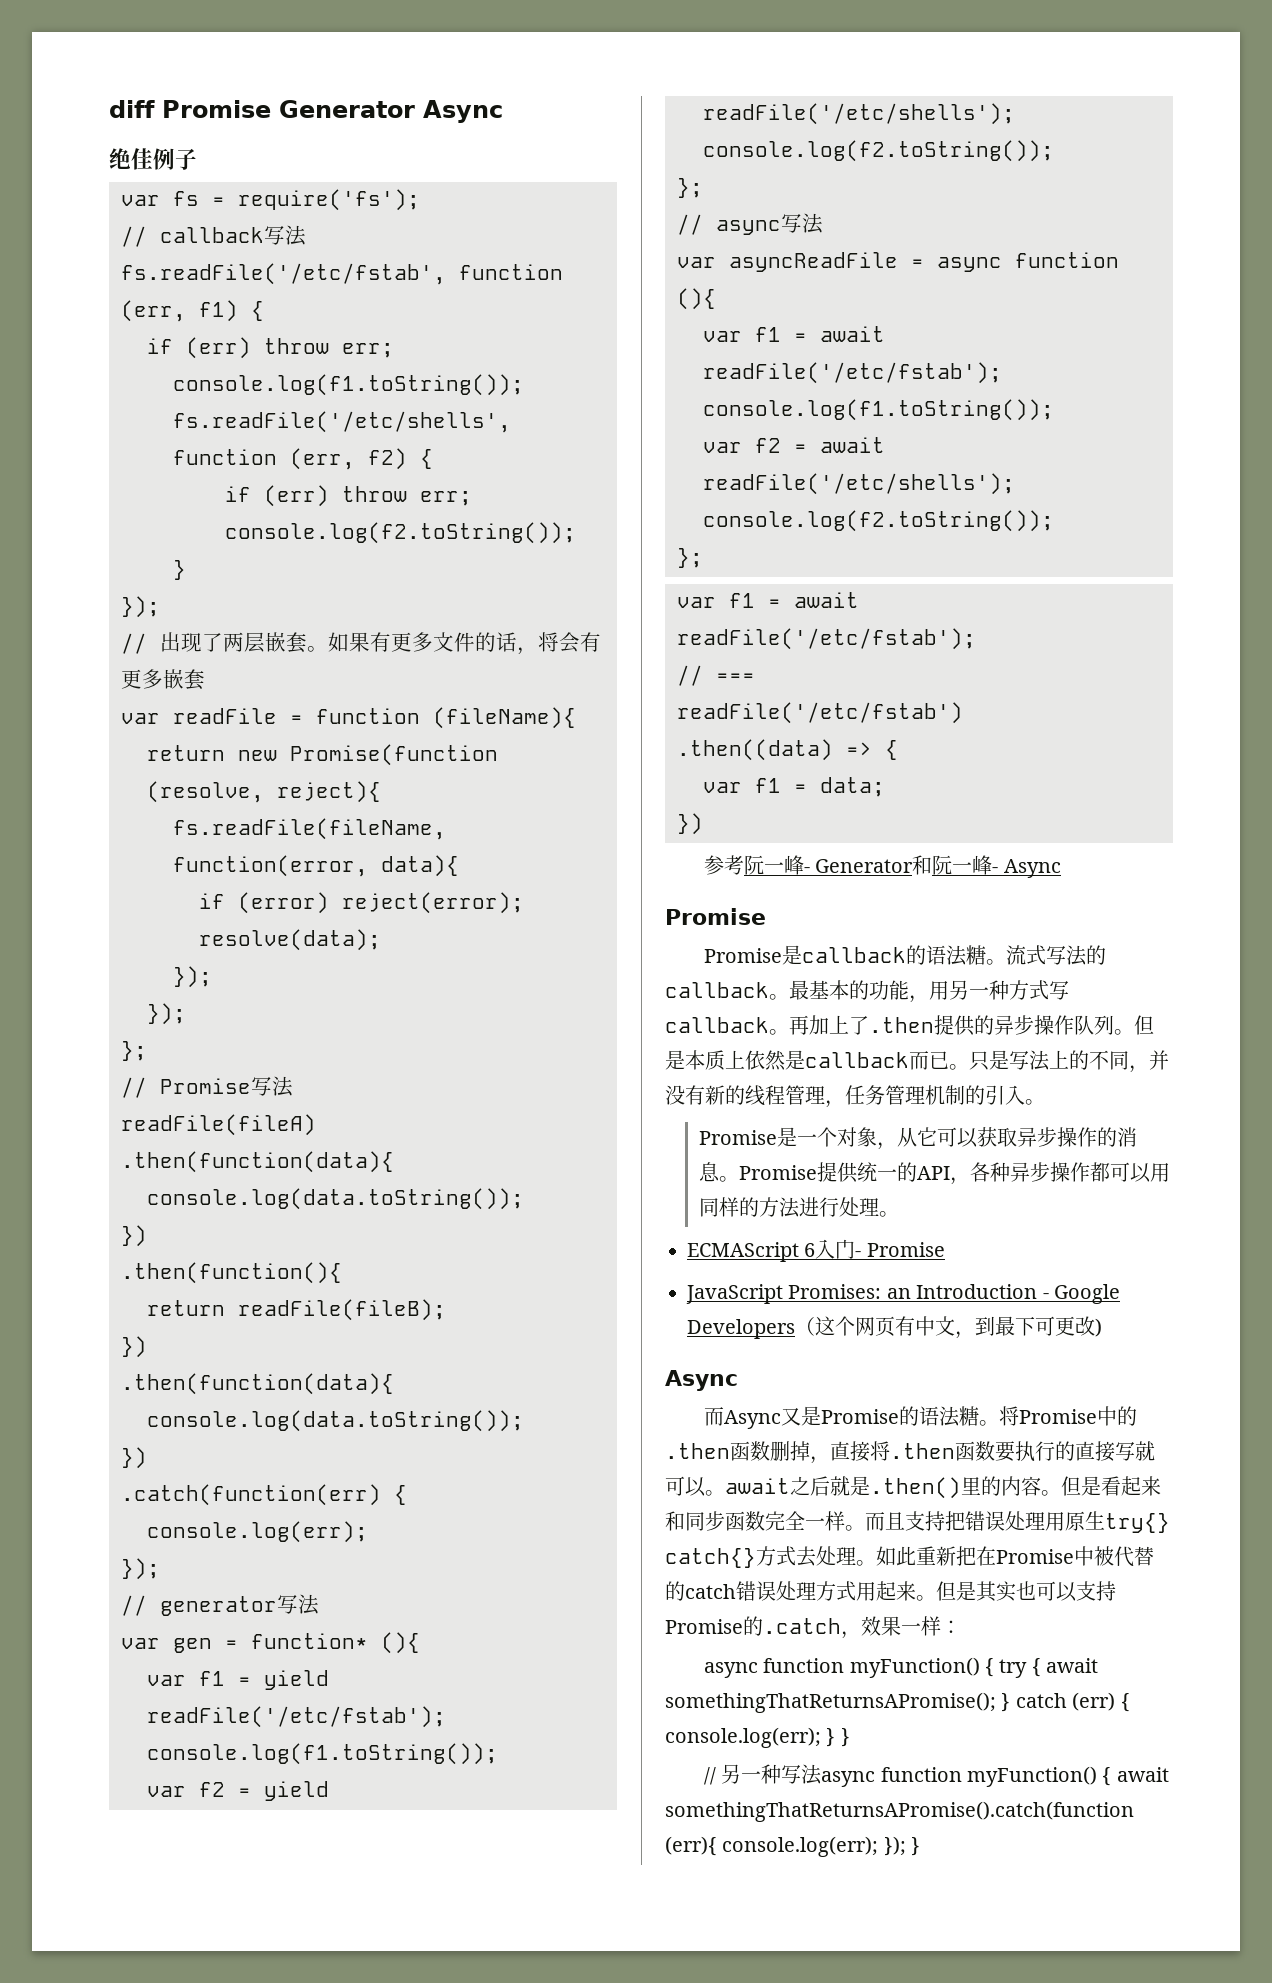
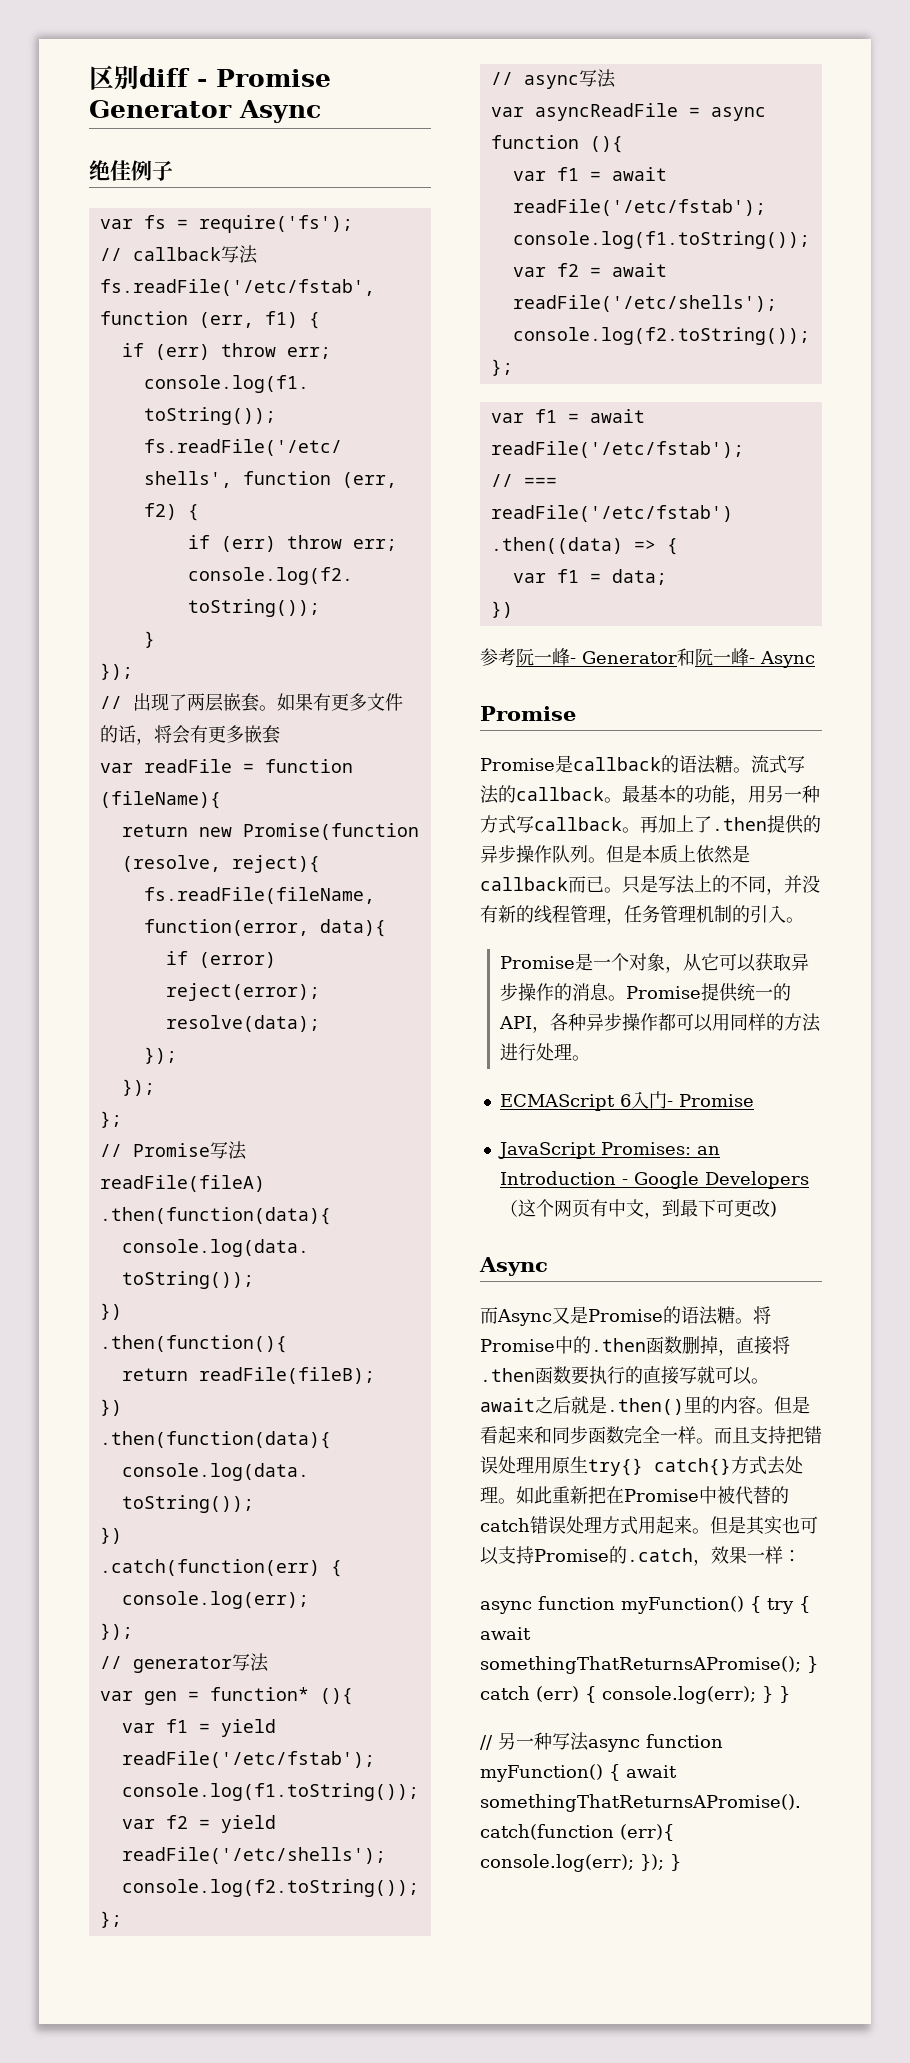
[109,100,155,118] diff -> [89,65,207,90] 区别diff -

